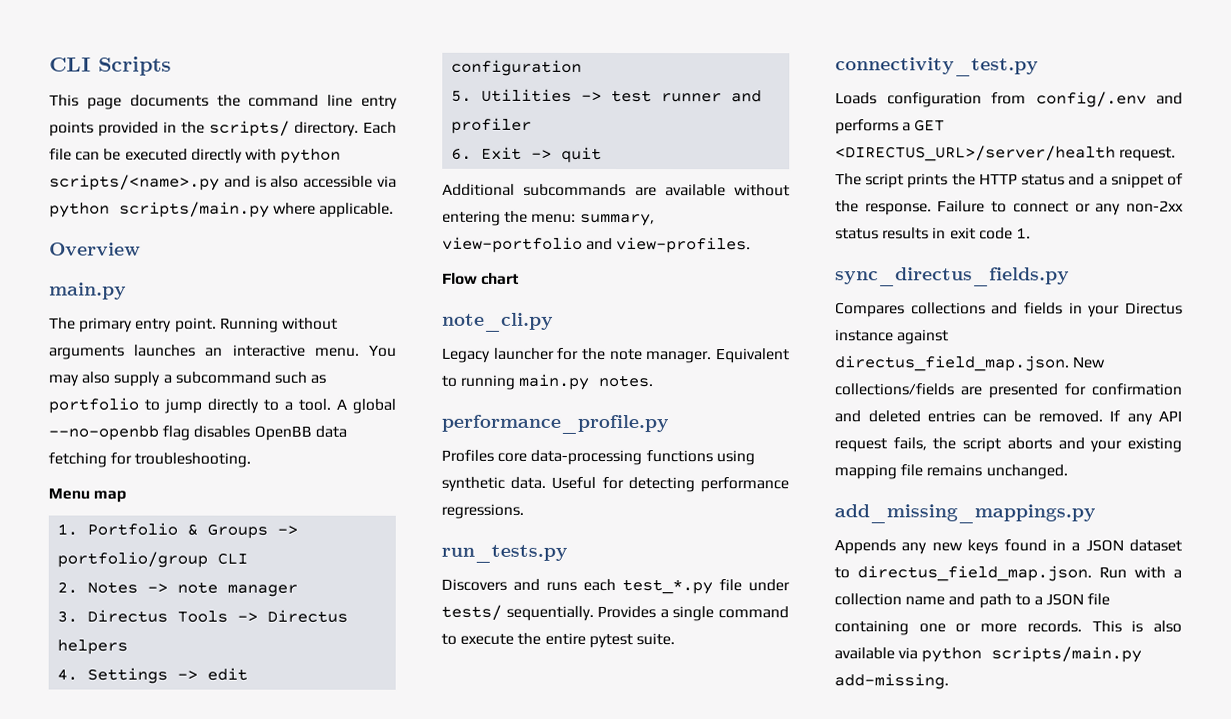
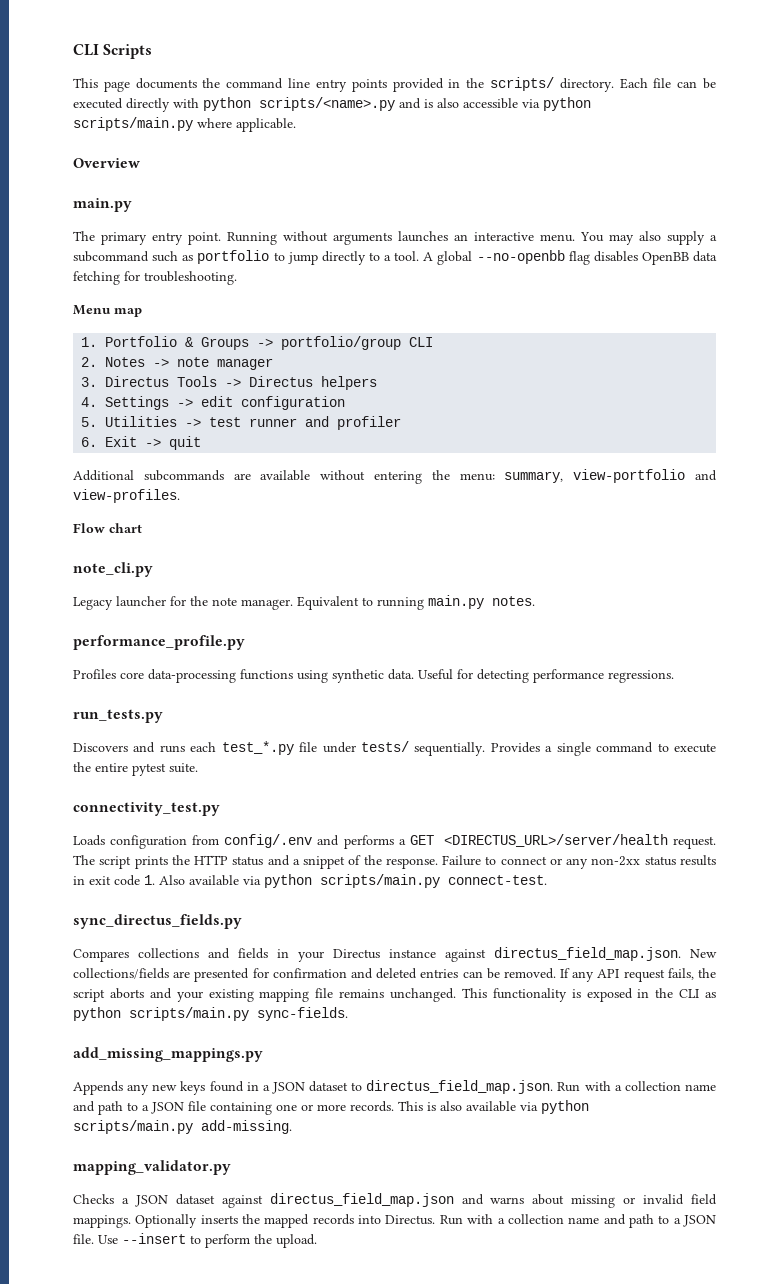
(1031, 233) none -> [159,874,547,888] Also available via python scripts/main.py connect-test.
(1068, 472) none -> [461,988,716,1002] [73,1007,348,1021] This functionality is exposed in the CLI as python scripts/main.py sync-fields.
(949, 681) none -> [73,1160,231,1175] [73,1193,717,1208] [73,1214,717,1228] [73,1233,317,1248] // mapping_validator.py // Checks a JSON dataset against directus_field_map.json and warns about missing or invalid field mappings. Optionally inserts the mapped records into Directus. Run with a collection name and path to a JSON file. Use --insert to perform the upload.

